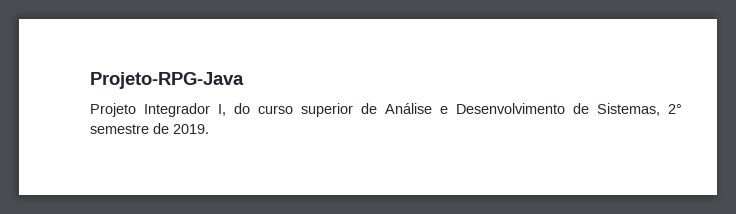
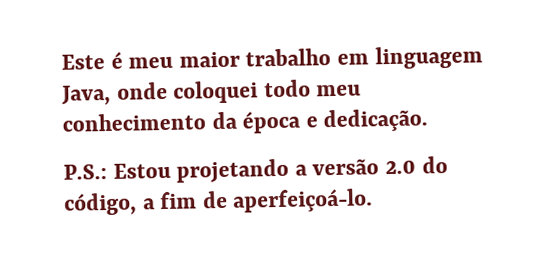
[90,72,244,89] [90,103,682,117] [90,123,209,134] Projeto-RPG-Java // Projeto Integrador I, do curso superior de Análise e Desenvolvimento de Sistemas, 2° semestre de 2019. -> [61,45,483,70] [61,79,362,106] [62,108,429,134] [63,156,448,183] [63,188,374,216] Este é meu maior trabalho em linguagem Java, onde coloquei todo meu conhecimento da época e dedicação. // P.S.: Estou projetando a versão 2.0 do código, a fim de aperfeiçoá-lo.

